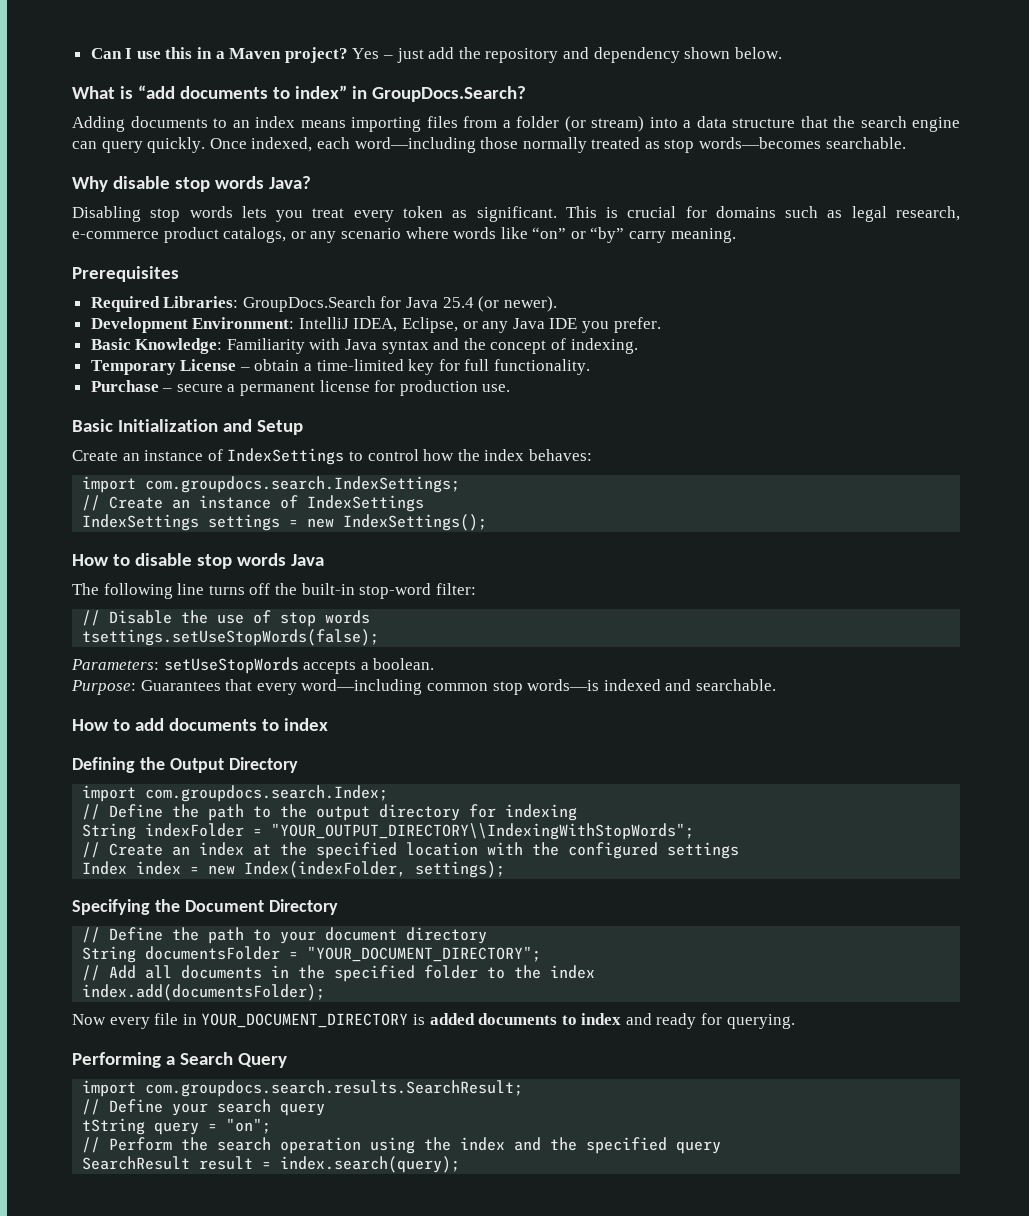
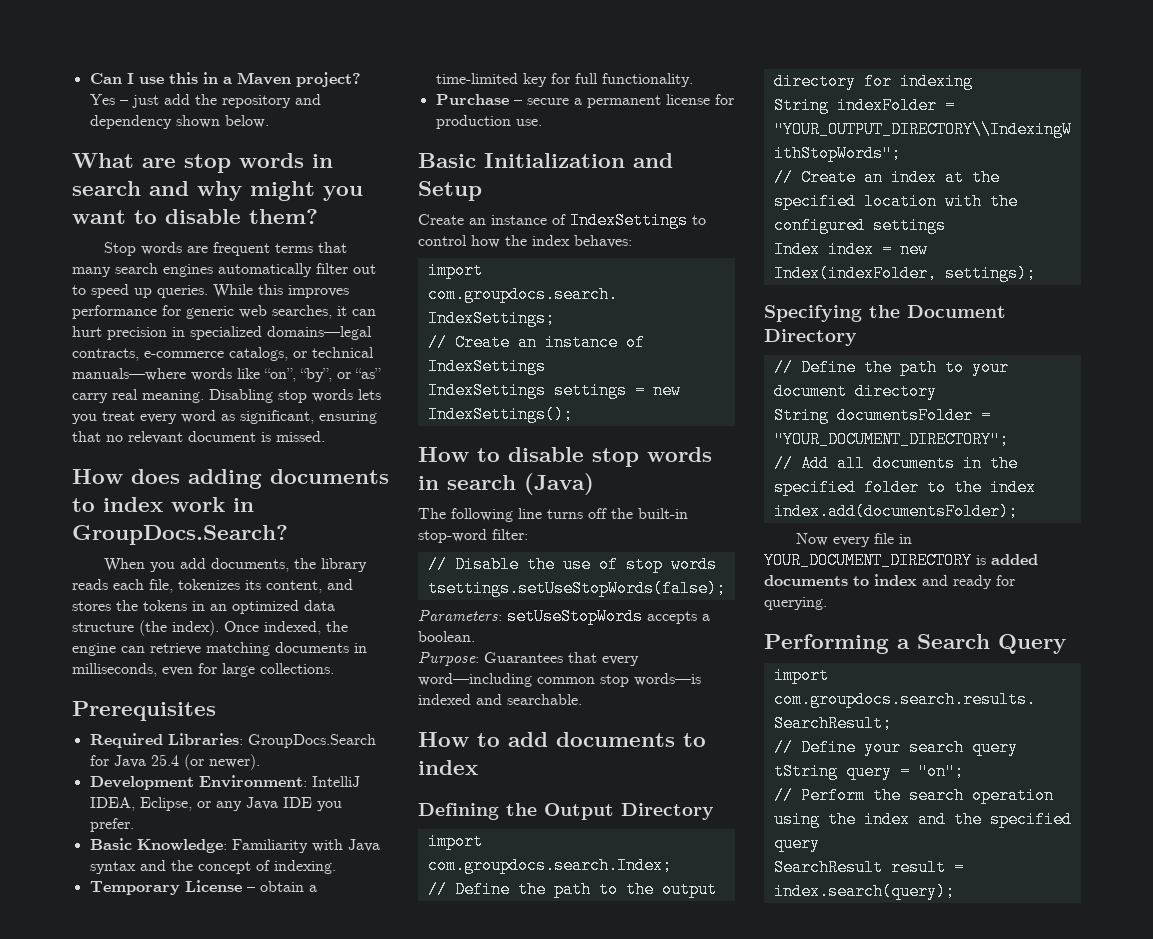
[119,85,526,102] [72,116,960,132] [72,137,906,153] [72,176,311,192] is “add documents to index” in GroupDocs.Search? // Adding documents to an index means importing files from a folder (or stream) into a data structure that the search engine can query quickly. Once indexed, each word—including those normally treated as stop words—becomes searchable. // Why disable stop words Java? // -> [142,153,333,173] [72,181,363,201] [72,209,318,224] [103,242,347,256] [72,263,376,277] [72,284,349,298] [72,305,376,319] [72,326,372,340] [72,347,374,361] [72,368,381,382] [72,389,204,403] are stop words in search and why might you want to disable them? // Stop words are frequent terms that many search engines automatically filter out to speed up queries. While this improves performance for generic web searches, it can hurt precision in specialized domains—legal contracts, e‑commerce catalogs, or technical manuals—where words like “on”, “by”, or “as” carry real meaning.
[402,206,961,222] [72,227,736,243] token as significant. This is crucial for domains such as legal research, e‑commerce product catalogs, or any scenario where words like “on” or “by” carry meaning. -> [181,410,377,424] [72,431,325,444] [72,469,389,489] [72,497,254,512] [72,525,288,545] [103,558,367,572] [72,579,353,593] [72,600,335,614] [72,620,348,636] [72,642,367,656] [72,663,334,677] word as significant, ensuring that no relevant document is missed. // How does adding documents to index work in GroupDocs.Search? // When you add documents, the library reads each file, tokenizes its content, and stores the tokens in an optimized data structure (the index). Once indexed, the engine can retrieve matching documents in milliseconds, even for large collections.
[290,554,324,566] Java -> [418,473,594,495] in search (Java)

